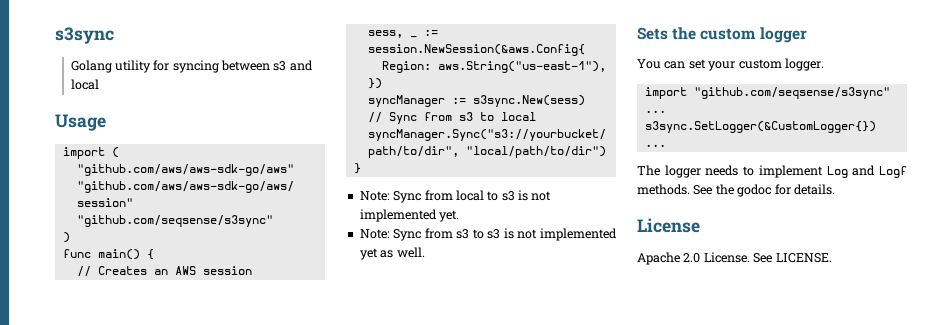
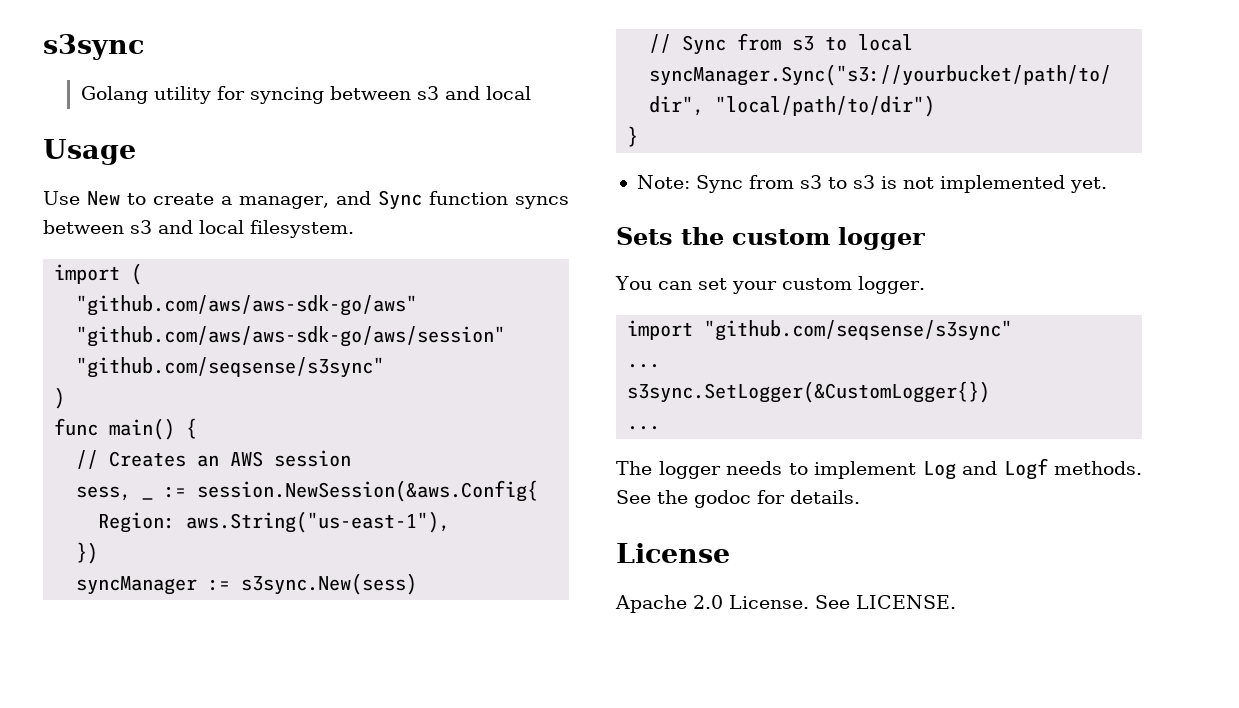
(106, 122) none -> [43,190,569,210] [43,220,354,238] // Use New to create a manager, and Sync function syncs between s3 and local filesystem.
[455,190,484,201] local -> [799,175,822,189] s3
[359,228,617,241] [359,247,425,260] // Note: Sync from s3 to s3 is not implemented yet as well. -> (1107, 185) none

